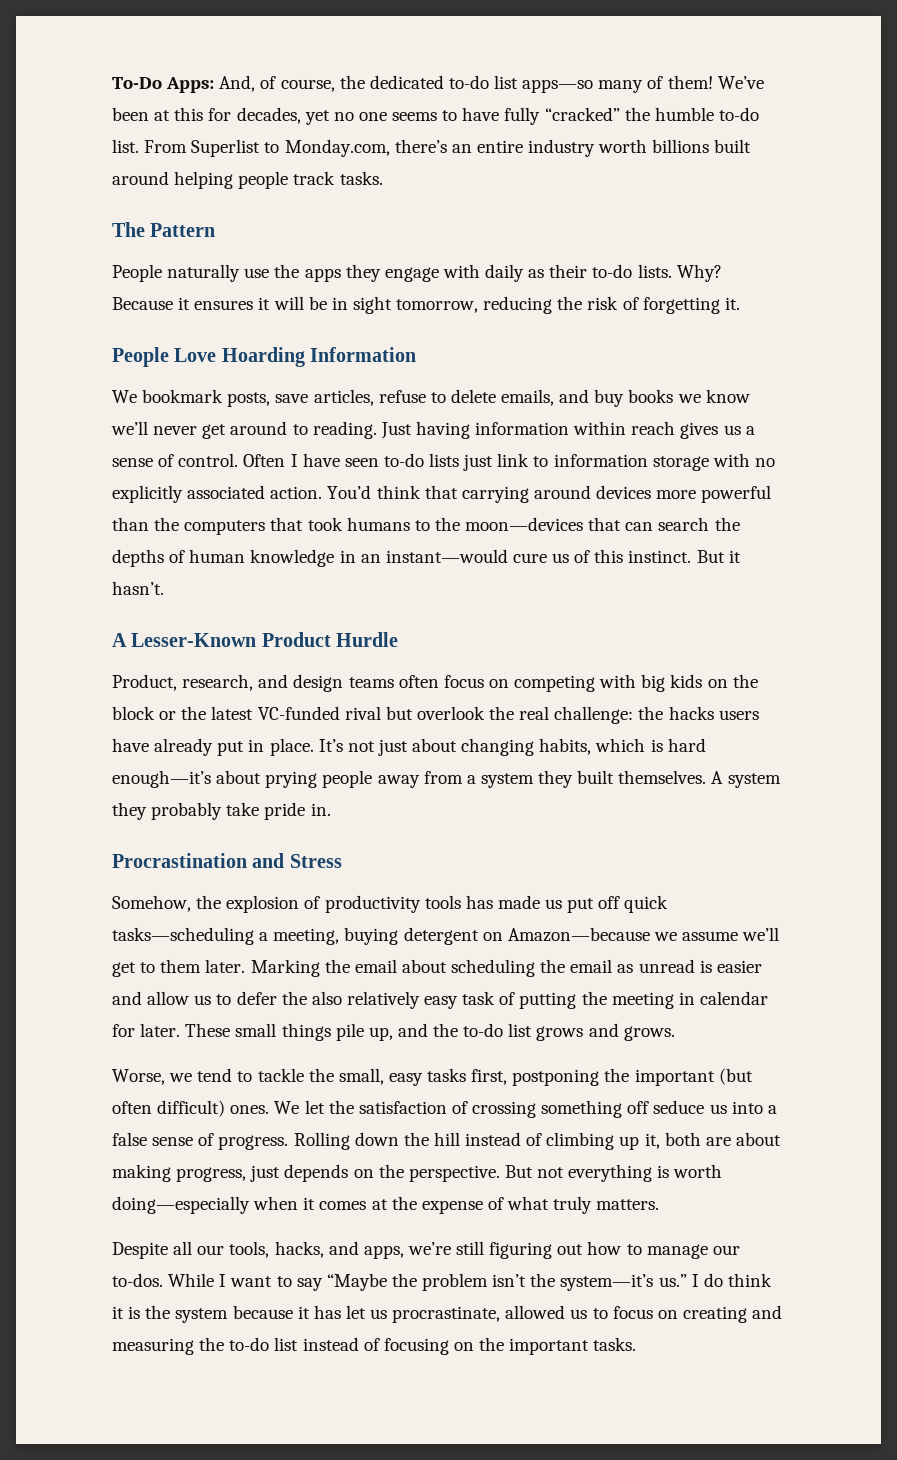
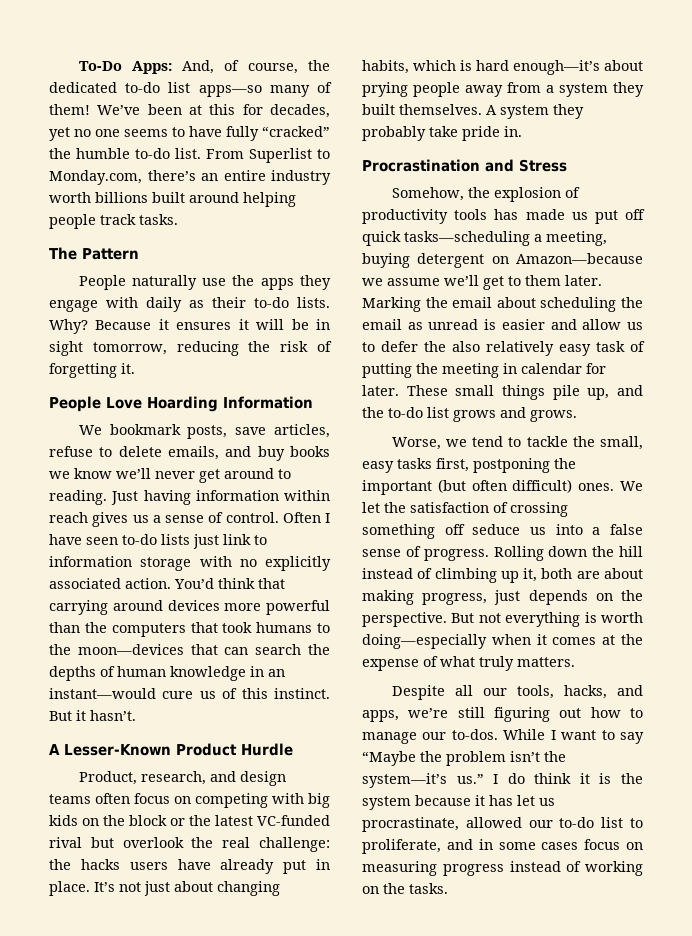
[570,1305,783,1323] [112,1337,590,1355] us to focus on creating and measuring the to-do list instead of focusing on the important -> [528,817,643,828] [362,839,643,854] [362,861,643,876] [362,883,405,894] our to-do list to proliferate, and in some cases focus on measuring progress instead of working on the

